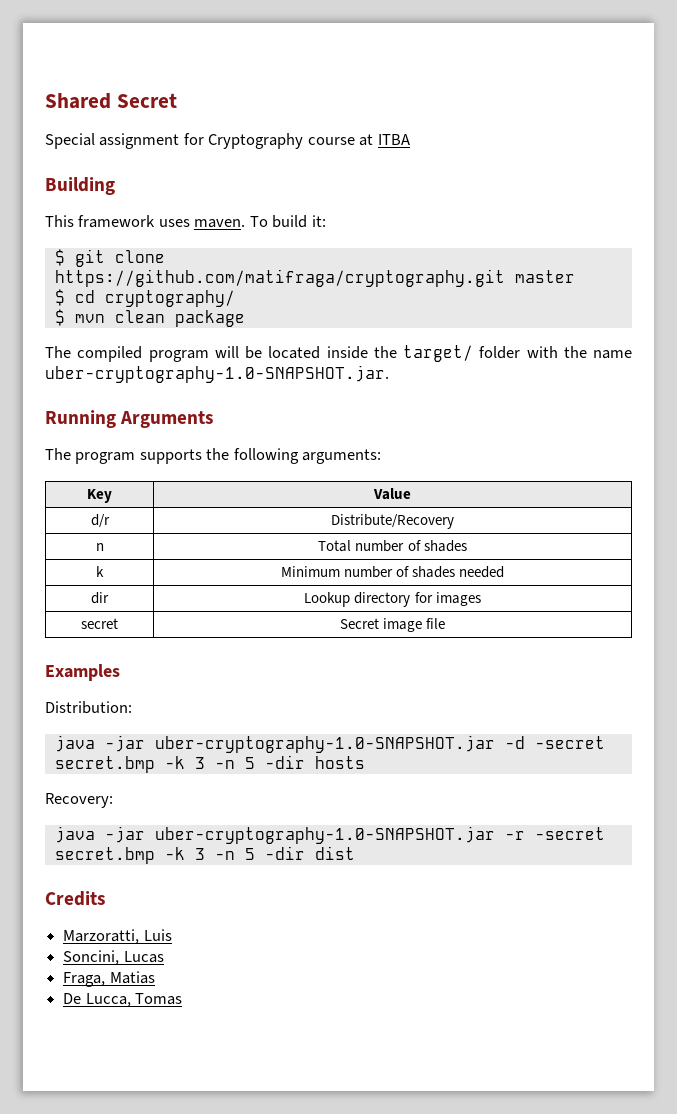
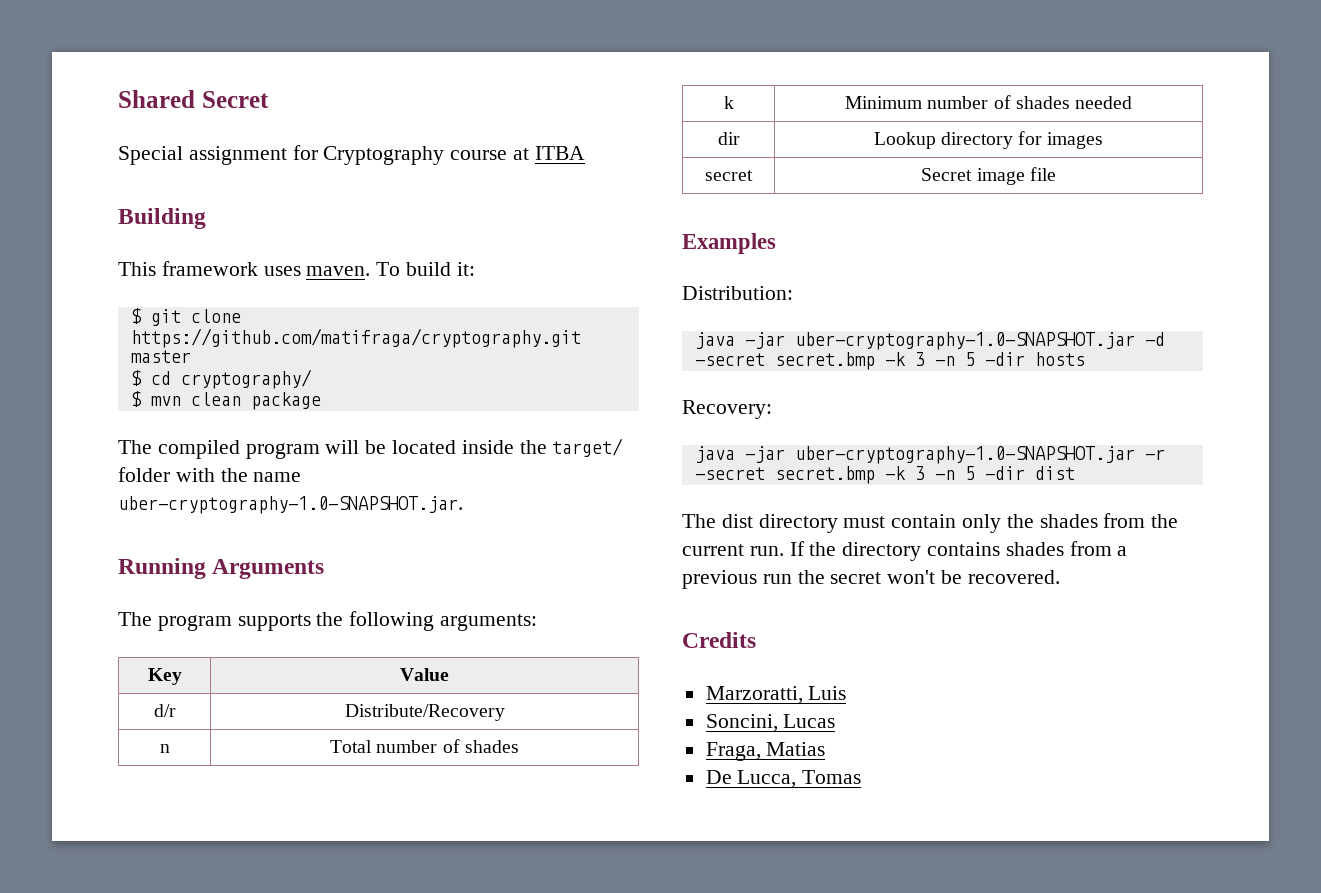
(355, 853) none -> [682,513,1179,533] [682,541,1128,561] [682,570,1060,589] // The dist directory must contain only the shades from the current run. If the directory contains shades from a previous run the secret won't be recovered.

